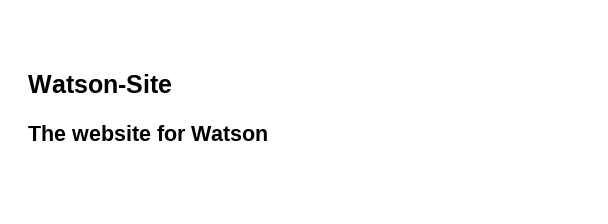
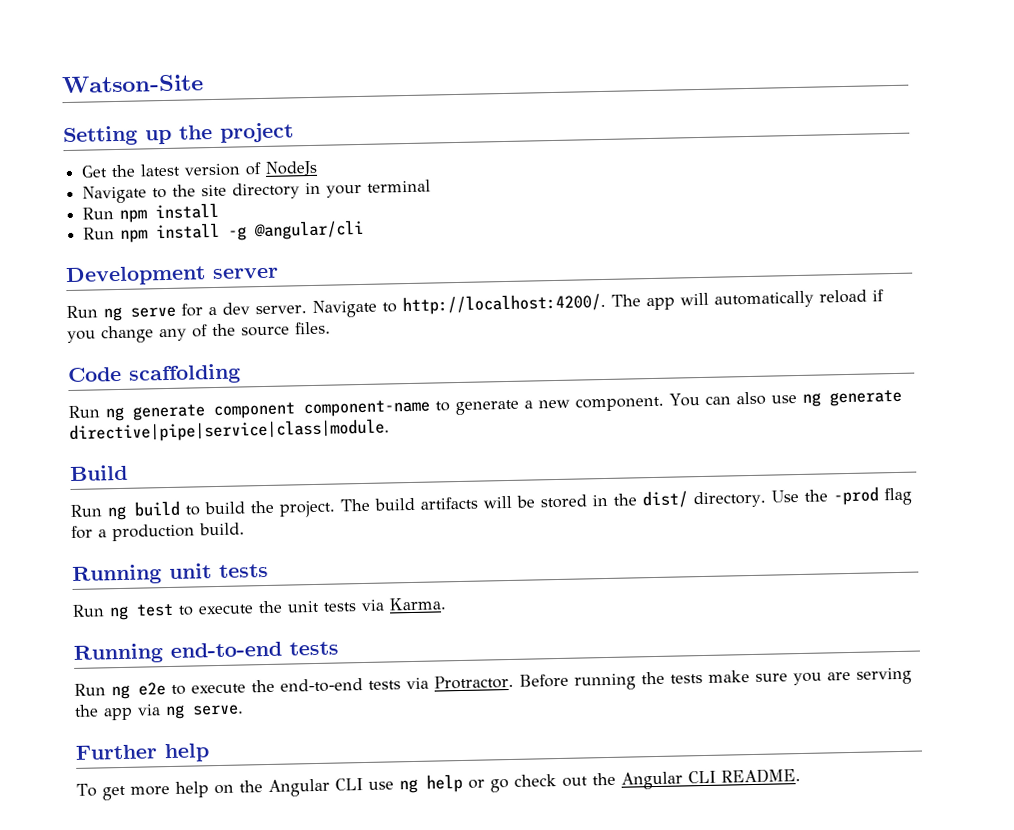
[28,125,268,141] The website for Watson -> [62,122,294,147] [81,160,319,178] [82,179,432,204] [82,202,220,223] [83,219,365,243] [65,265,279,287] [66,289,884,322] [67,321,331,344] [67,363,241,385] [68,389,902,422] [69,418,390,444] [69,464,128,482] [70,486,912,521] [71,522,245,542] [72,563,269,585] [72,597,446,621] [73,641,339,664] [74,667,912,700] [74,704,244,721] [75,743,210,763] [76,768,801,801] Setting up the project // Get the latest version of NodeJs // Navigate to the site directory in your terminal // Run npm install // Run npm install -g @angular/cli // Development server // Run ng serve for a dev server. Navigate to http://localhost:4200/. The app will automatically reload if you change any of the source files. // Code scaffolding // Run ng generate component component-name to generate a new component. You can also use ng generate directive|pipe|service|class|module. // Build // Run ng build to build the project. The build artifacts will be stored in the dist/ directory. Use the -prod flag for a production build. // Running unit tests // Run ng test to execute the unit tests via Karma. // Running end-to-end tests // Run ng e2e to execute the end-to-end tests via Protractor. Before running the tests make sure you are serving the app via ng serve. // Further help // To get more help on the Angular CLI use ng help or go check out the Angular CLI README.

